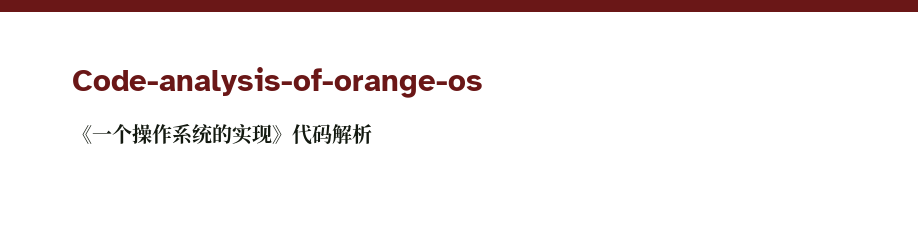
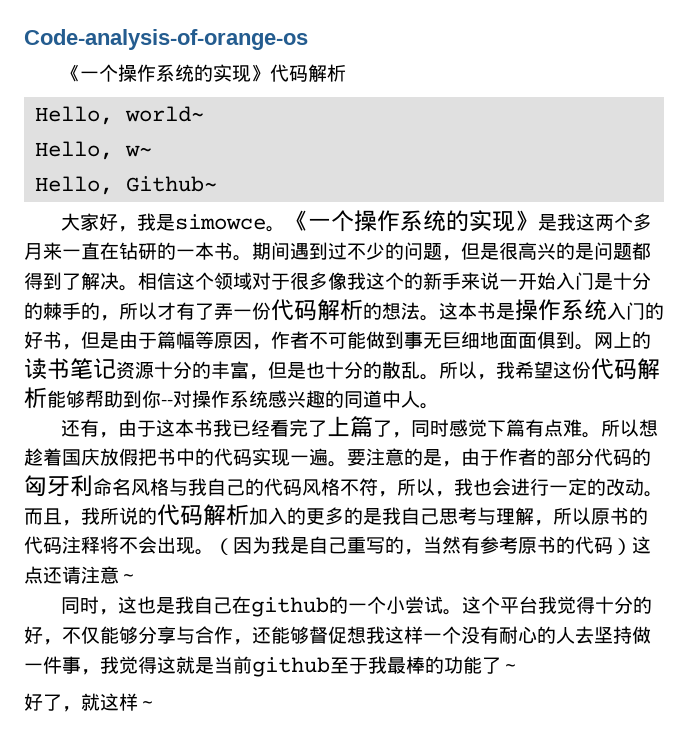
(372, 134) none -> [35,106,205,125] [35,141,153,160] [35,176,218,195] [60,210,652,232] [24,242,651,261] [24,272,651,291] [24,299,664,321] [24,331,651,350] [24,358,660,380] [24,387,439,409] [60,416,658,438] [24,448,651,467] [24,475,663,497] [24,504,648,526] [24,536,651,555] [24,566,138,584] [60,596,652,617] [24,626,651,645] [24,656,520,677] [24,693,157,712] // Hello, world~ // Hello, w~ // Hello, Github~ // 大家好，我是simowce。《一个操作系统的实现》是我这两个多月来一直在钻研的一本书。期间遇到过不少的问题，但是很高兴的是问题都得到了解决。相信这个领域对于很多像我这个的新手来说一开始入门是十分的棘手的，所以才有了弄一份代码解析的想法。这本书是操作系统入门的好书，但是由于篇幅等原因，作者不可能做到事无巨细地面面俱到。网上的读书笔记资源十分的丰富，但是也十分的散乱。所以，我希望这份代码解析能够帮助到你--对操作系统感兴趣的同道中人。 // 还有，由于这本书我已经看完了上篇了，同时感觉下篇有点难。所以想趁着国庆放假把书中的代码实现一遍。要注意的是，由于作者的部分代码的匈牙利命名风格与我自己的代码风格不符，所以，我也会进行一定的改动。而且，我所说的代码解析加入的更多的是我自己思考与理解，所以原书的代码注释将不会出现。（因为我是自己重写的，当然有参考原书的代码）这点还请注意～ // 同时，这也是我自己在github的一个小尝试。这个平台我觉得十分的好，不仅能够分享与合作，还能够督促想我这样一个没有耐心的人去坚持做一件事，我觉得这就是当前github至于我最棒的功能了～ // 好了，就这样～

